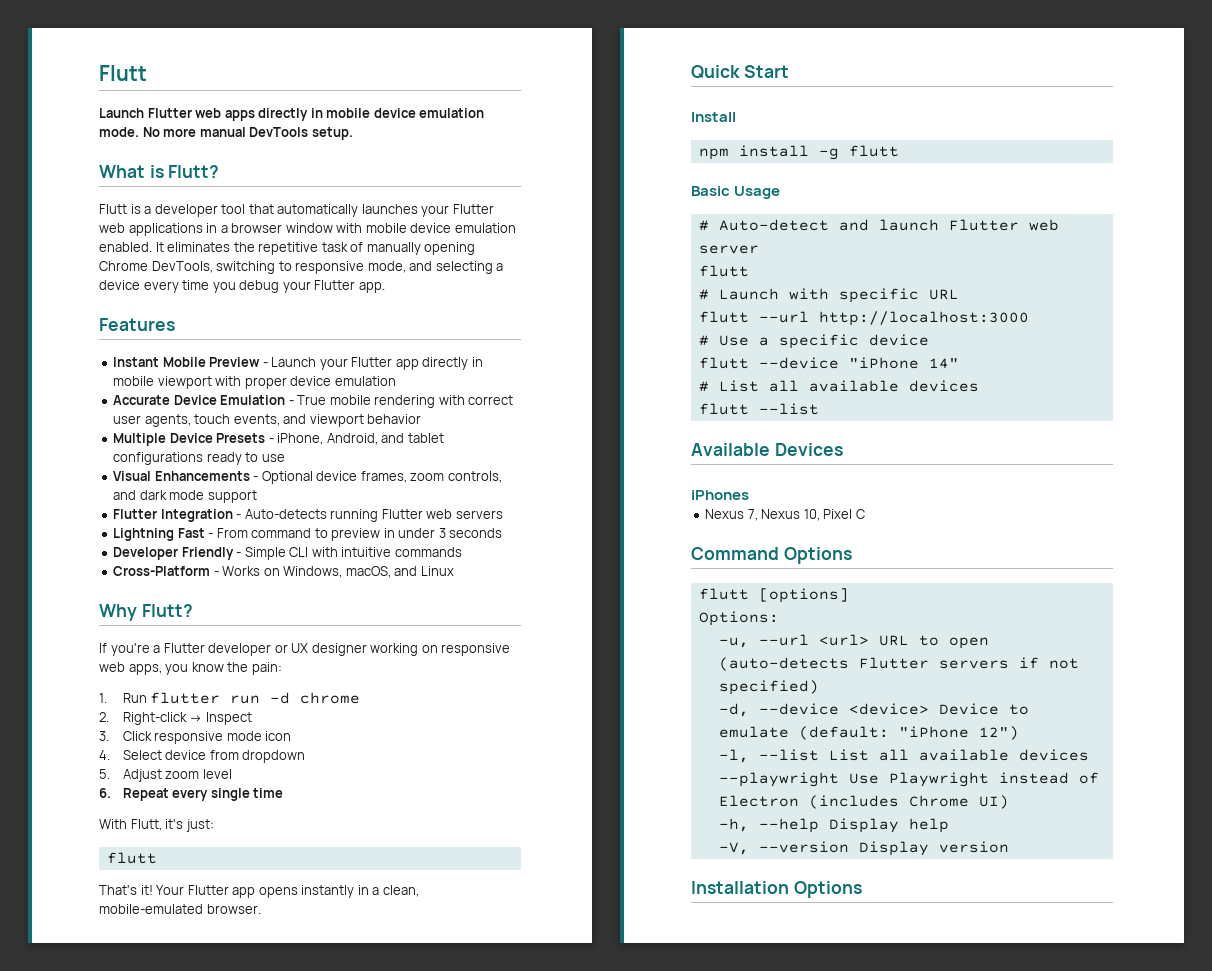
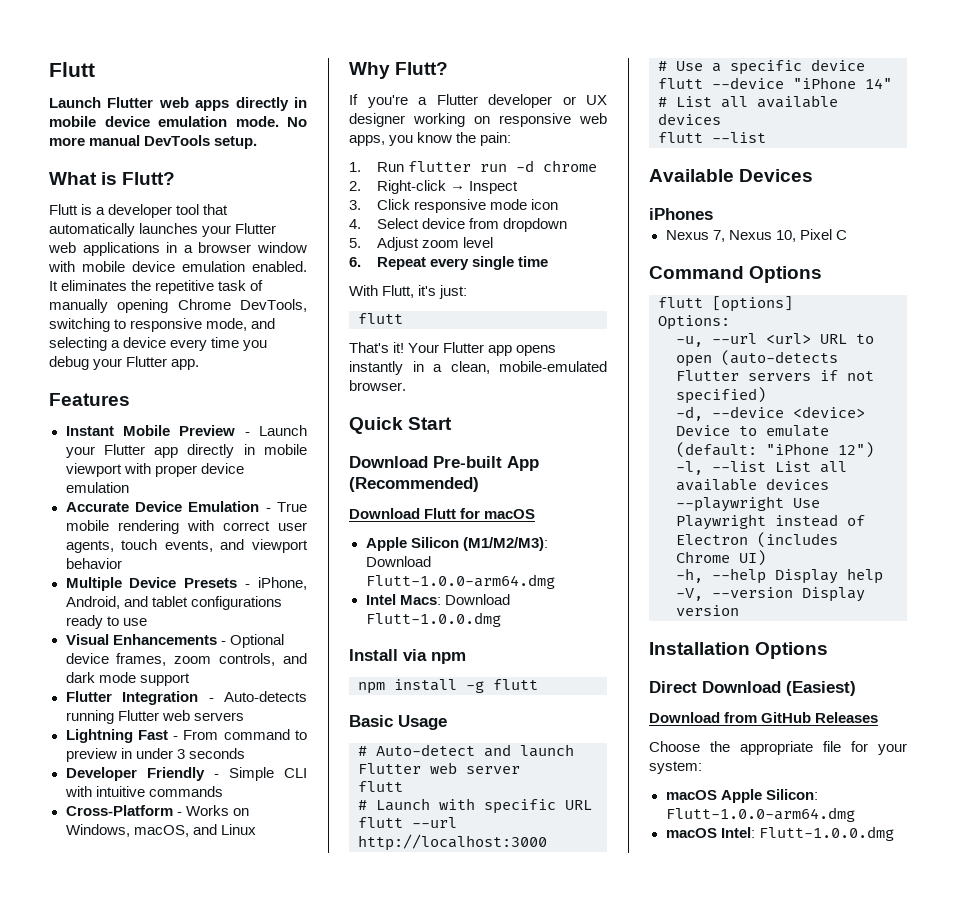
(789, 71) none -> [349,456,539,471] [349,477,479,492] [349,508,536,519] [365,537,548,551] [365,556,431,567] [365,574,555,589] [365,594,510,605] [365,612,501,627] // Download Pre-built App (Recommended) // Download Flutt for macOS // Apple Silicon (M1/M2/M3): Download Flutt-1.0.0-arm64.dmg // Intel Macs: Download Flutt-1.0.0.dmg
(736, 117) none -> [403,649,466,664] via npm
(862, 889) none -> [649,681,856,696] [649,712,879,723] [649,741,907,755] [649,761,702,774] [665,789,818,803] [665,807,855,822] [665,826,894,841] // Direct Download (Easiest) // Download from GitHub Releases // Choose the appropriate file for your system: // macOS Apple Silicon: Flutt-1.0.0-arm64.dmg // macOS Intel: Flutt-1.0.0.dmg

